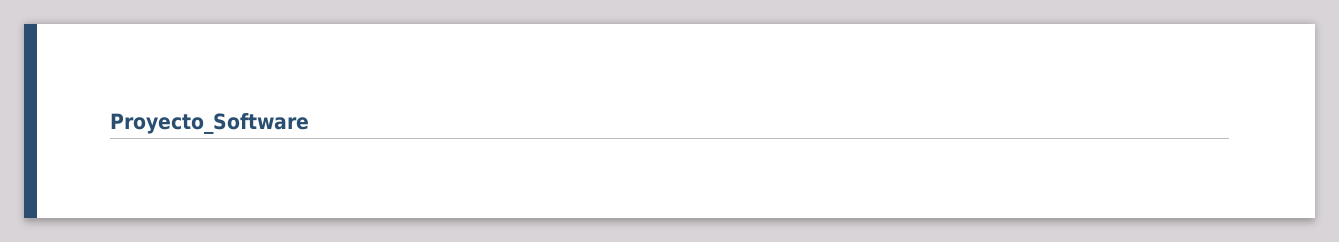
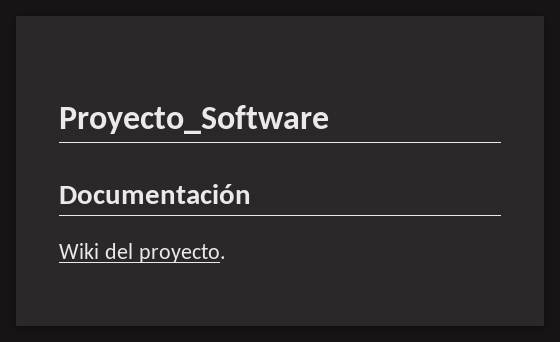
(309, 123) none -> [59,184,251,204] [59,243,226,263] // Documentación // Wiki del proyecto.

